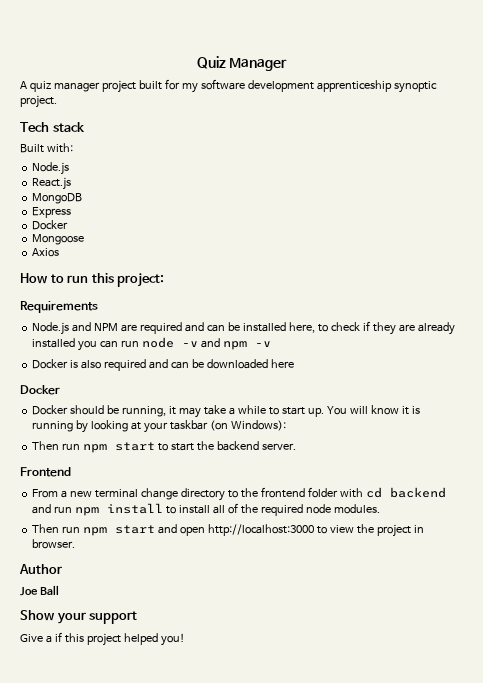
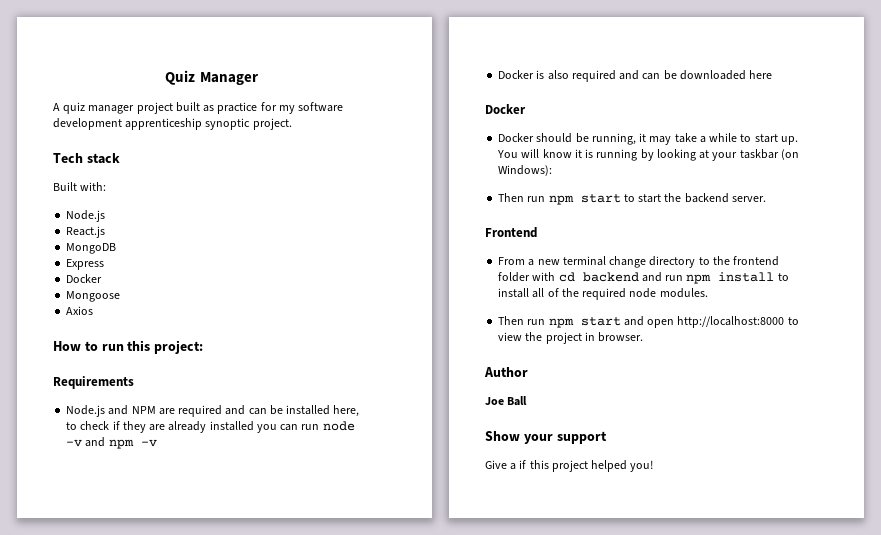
(162, 85) none -> [203,102,258,114] as practice
[207,524,314,536] http://localhost:3000 -> [677,316,785,328] http://localhost:8000

